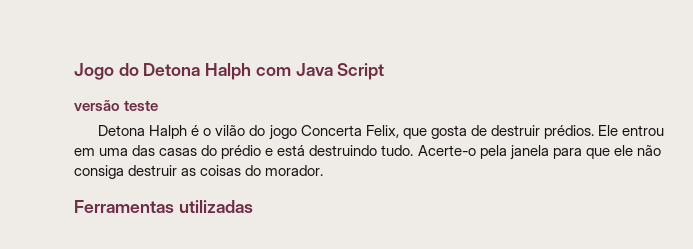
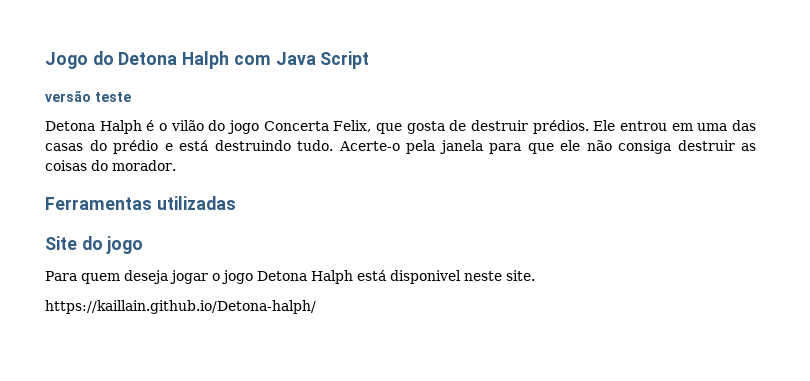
(253, 206) none -> [45,236,144,254] [45,270,535,284] [45,300,316,314] // Site do jogo // Para quem deseja jogar o jogo Detona Halph está disponivel neste site. // https://kaillain.github.io/Detona-halph/

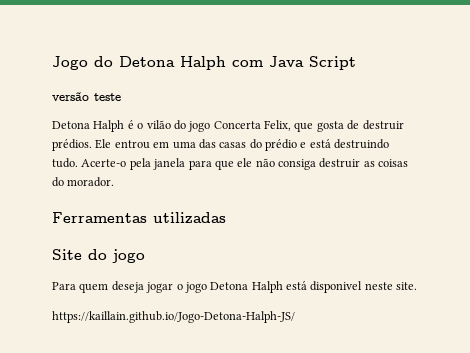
[45,300,316,314] https://kaillain.github.io/Detona-halph/ -> [52,311,295,323] https://kaillain.github.io/Jogo-Detona-Halph-JS/

